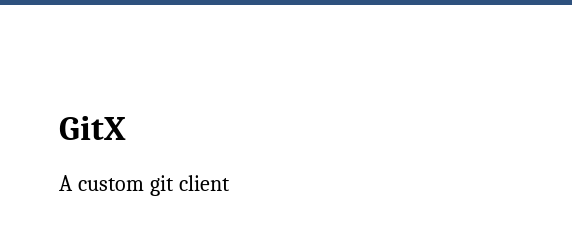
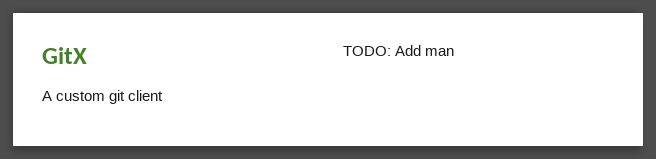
(230, 183) none -> [343,45,455,56] // TODO: Add man

